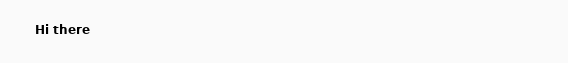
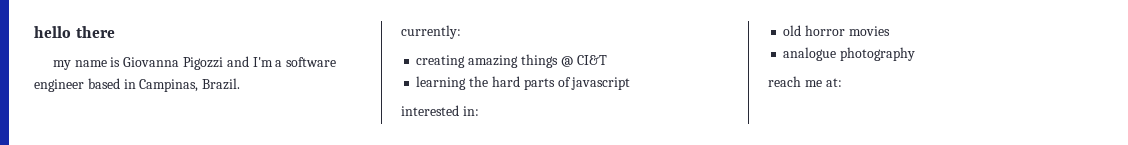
[35,24,49,34] Hi -> [34,26,71,38] hello
(90, 29) none -> [52,56,337,70] [34,78,241,92] [401,25,461,39] [416,54,607,68] [416,76,631,90] [401,105,479,116] [783,25,890,36] [783,47,916,61] [768,76,842,87] // my name is Giovanna Pigozzi and I'm a software engineer based in Campinas, Brazil. // currently: // creating amazing things @ CI&T // learning the hard parts of javascript // interested in: // old horror movies // analogue photography // reach me at:

